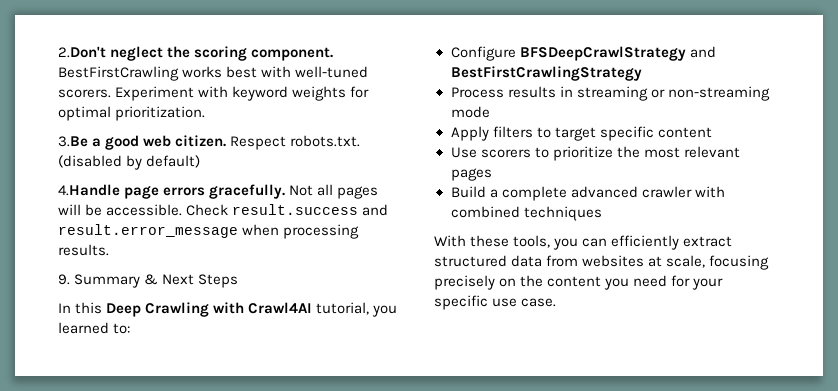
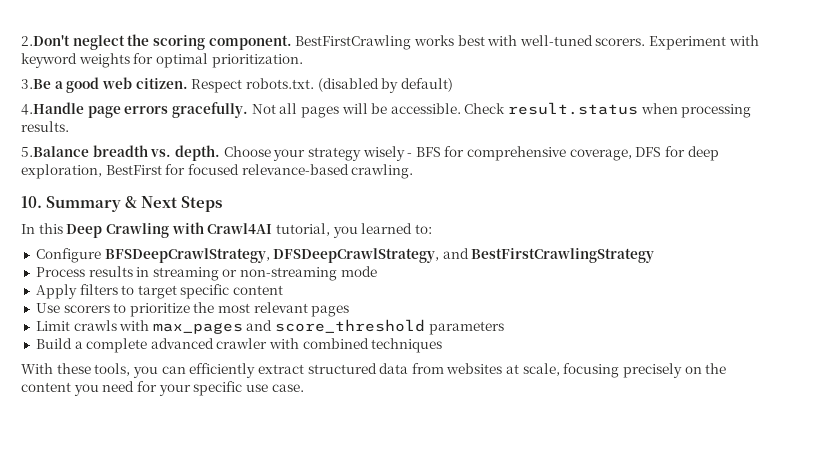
[232,204,389,216] [58,224,238,238] result.success and result.error_message -> [508,102,639,115] result.status
[58,274,70,285] 9. -> [21,145,719,161] [21,164,414,179] [21,196,42,208] 5.Balance breadth vs. depth. Choose your strategy wisely - BFS for comprehensive coverage, DFS for deep exploration, BestFirst for focused relevance-based crawling. // 10.
[519,46,686,61] BFSDeepCrawlStrategy -> [104,248,440,263] BFSDeepCrawlStrategy, DFSDeepCrawlStrategy,
(492, 174) none -> [35,319,504,335] // Limit crawls with max_pages and score_threshold parameters

